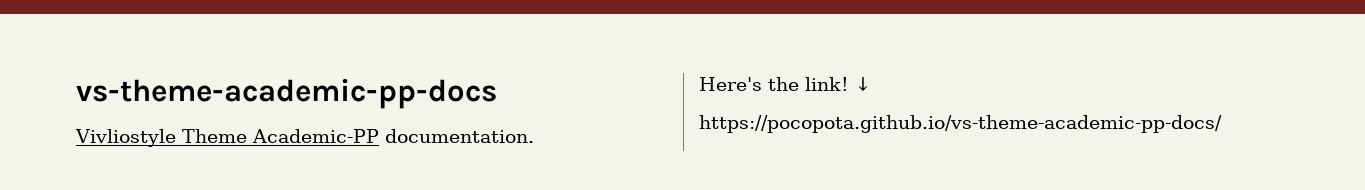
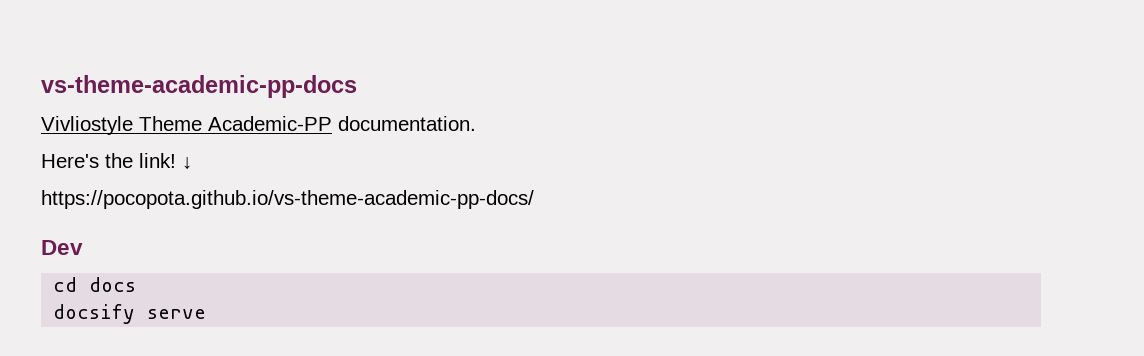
(1222, 124) none -> [41,240,83,255] [53,277,137,292] [53,304,207,324] // Dev // cd docs // docsify serve

